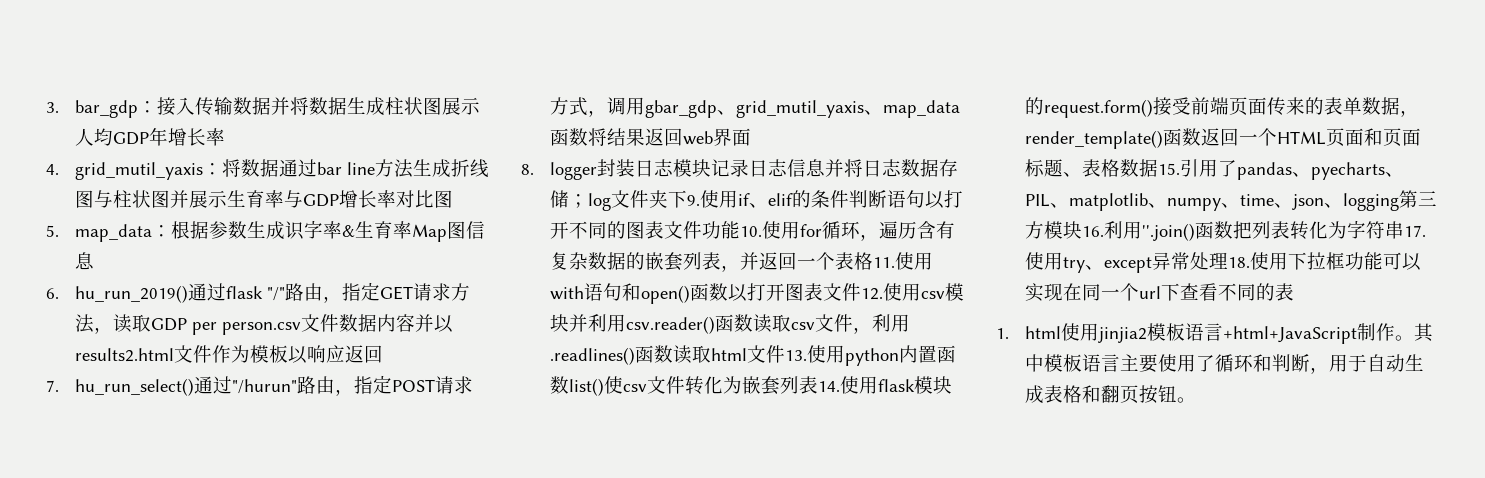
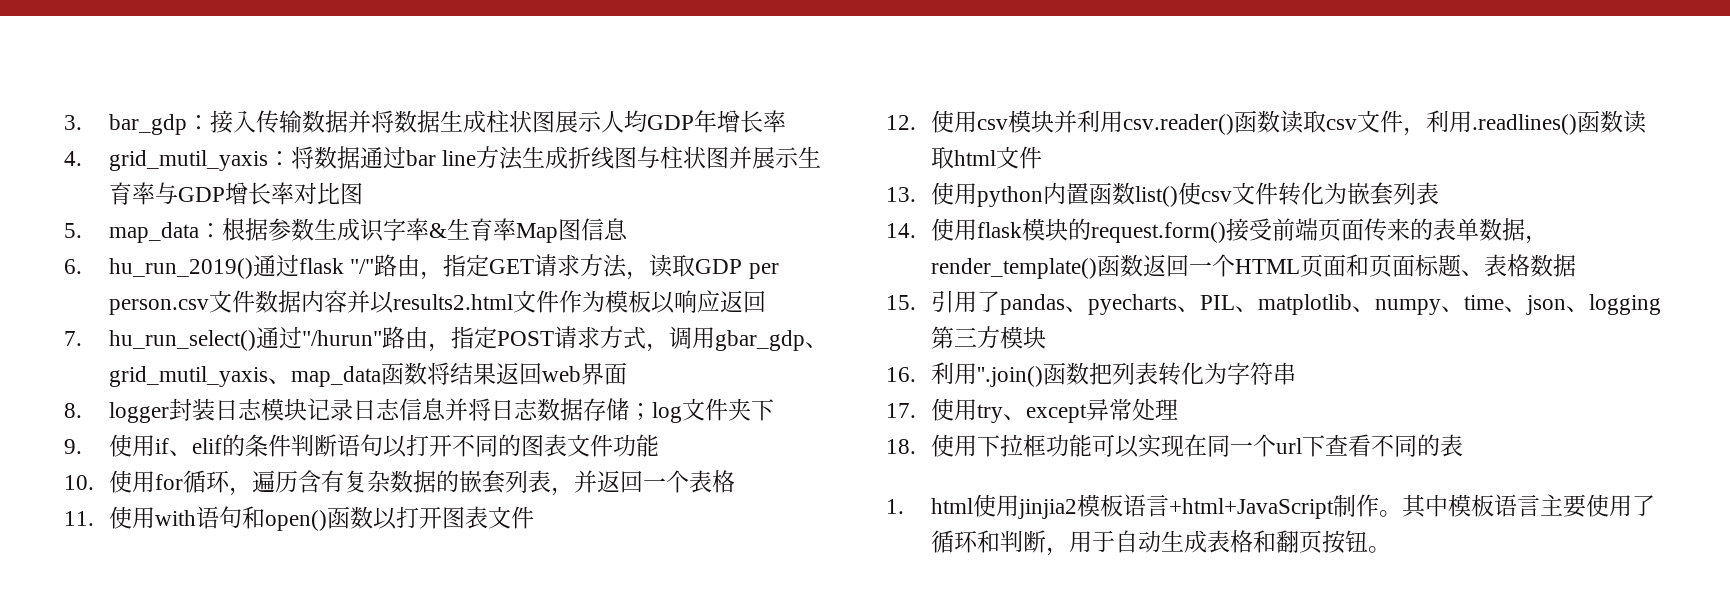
(687, 199) none -> (775, 410) //
(740, 230) none -> (660, 445) //
(873, 261) none -> (736, 481) //
(861, 292) none -> (535, 517) //
(785, 354) none -> (1043, 157) //
(818, 385) none -> (1440, 193) //
(1158, 168) none -> (1577, 265) //
(1082, 230) none -> (1047, 337) //
(1404, 230) none -> (1297, 373) //
(1228, 260) none -> (1179, 409) //

